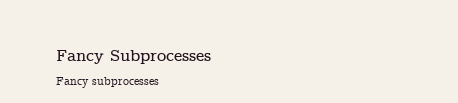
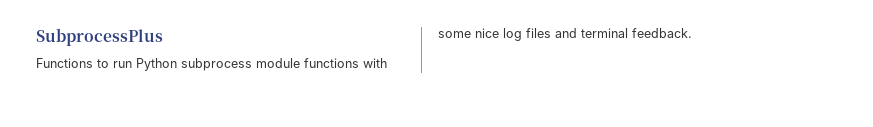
[56,50,211,64] [56,77,159,88] Fancy Subprocesses // Fancy subprocesses -> [36,28,163,46] [36,58,387,71] [438,28,692,41] SubprocessPlus // Functions to run Python subprocess module functions with some nice log files and terminal feedback.

